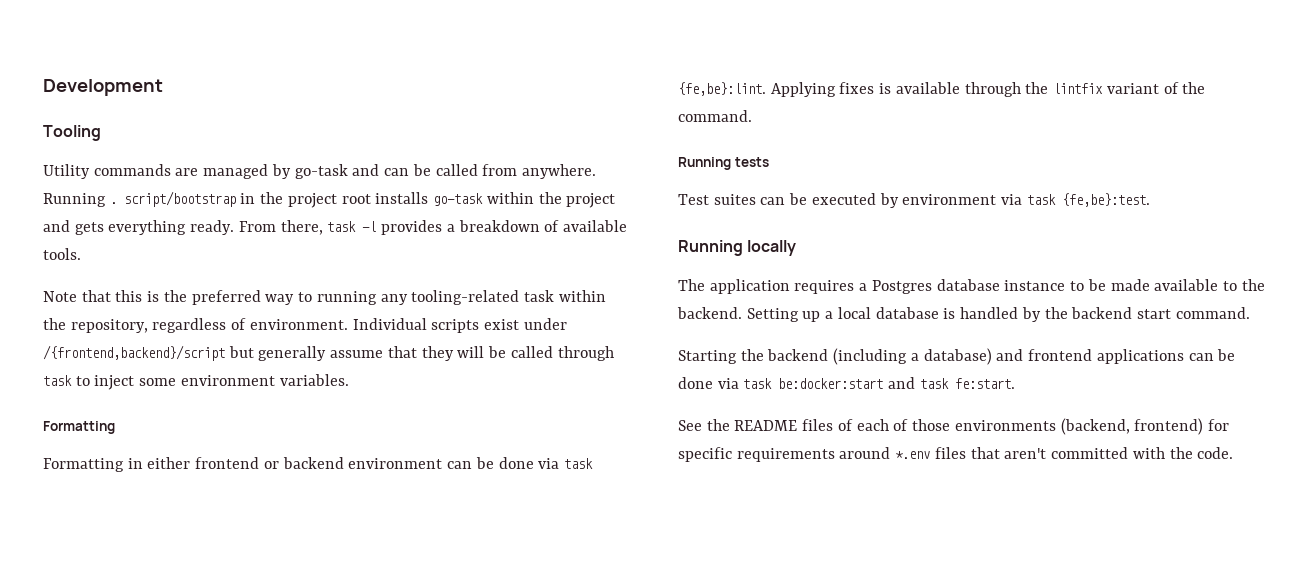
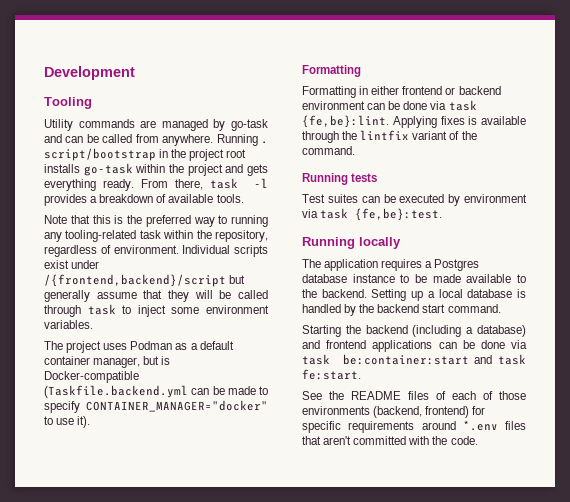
(349, 380) none -> [44,341,234,353] [44,356,171,368] [44,371,139,383] [44,385,268,398] [44,400,268,413] [44,416,91,428] // The project uses Podman as a default container manager, but is Docker-compatible (Taskfile.backend.yml can be made to specify CONTAINER_MANAGER="docker" to use it).
[778,378,884,389] be:docker:start -> [342,354,469,365] be:container:start

